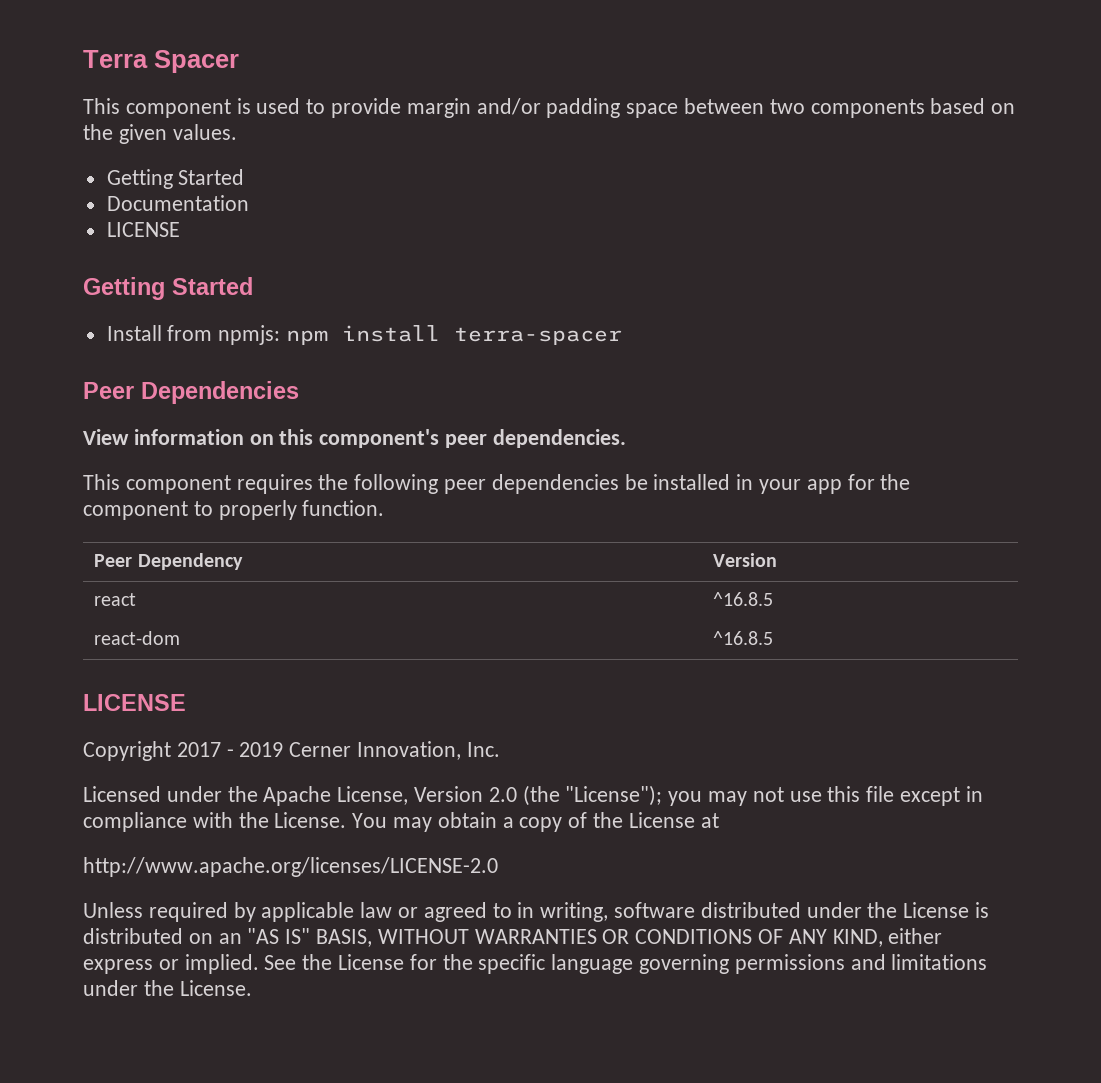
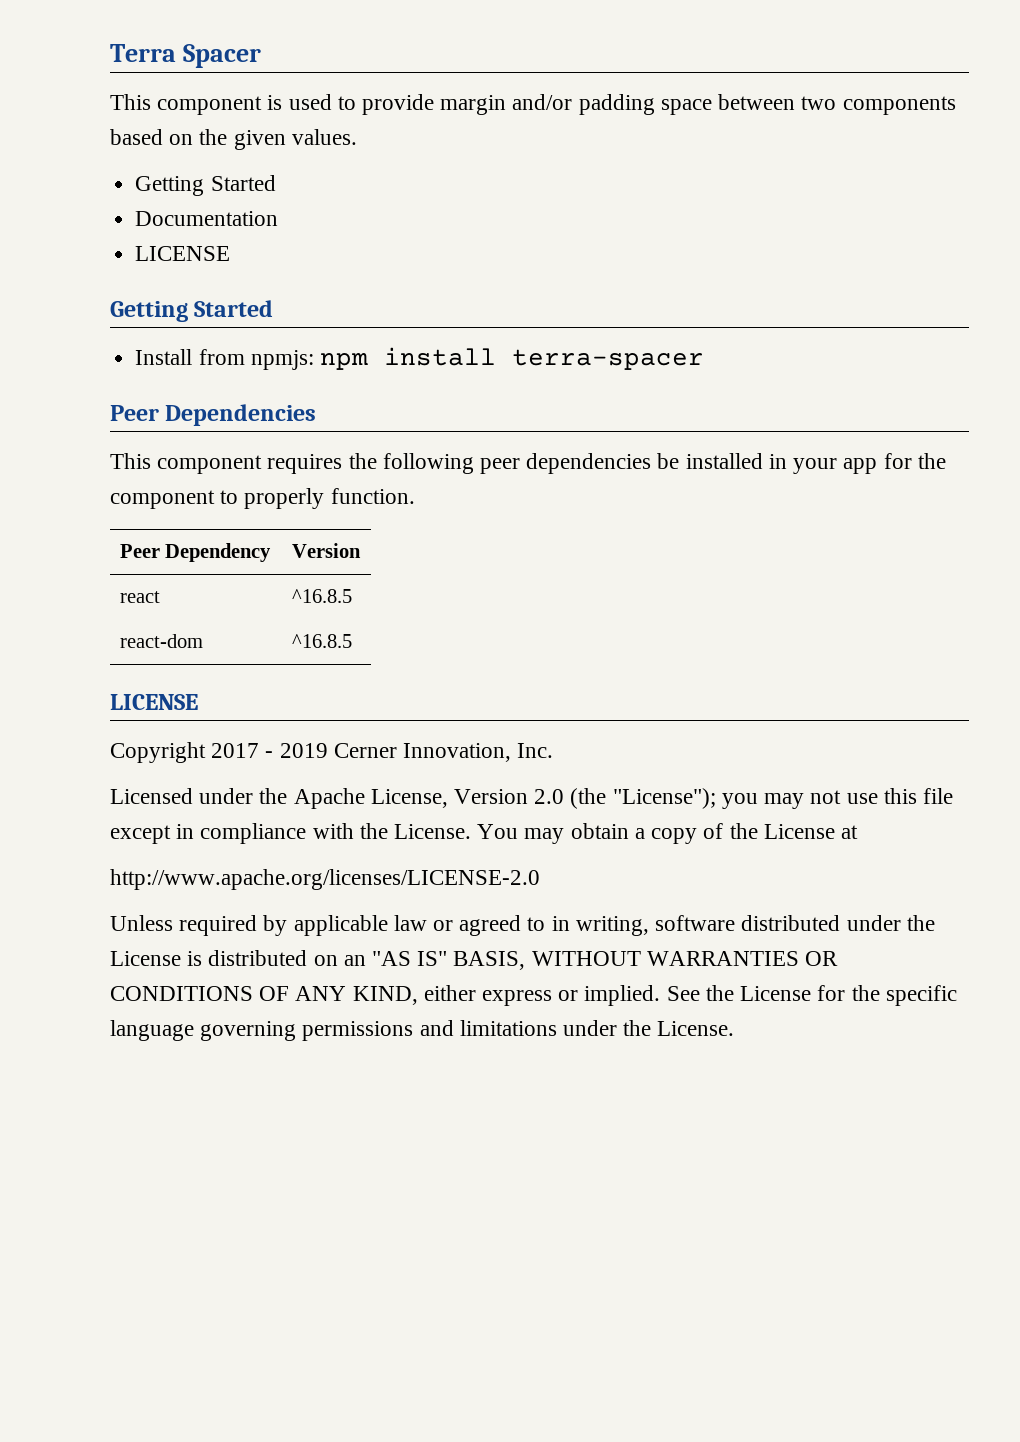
[83,429,626,448] // View information on this component's peer dependencies. -> (317, 415) none

